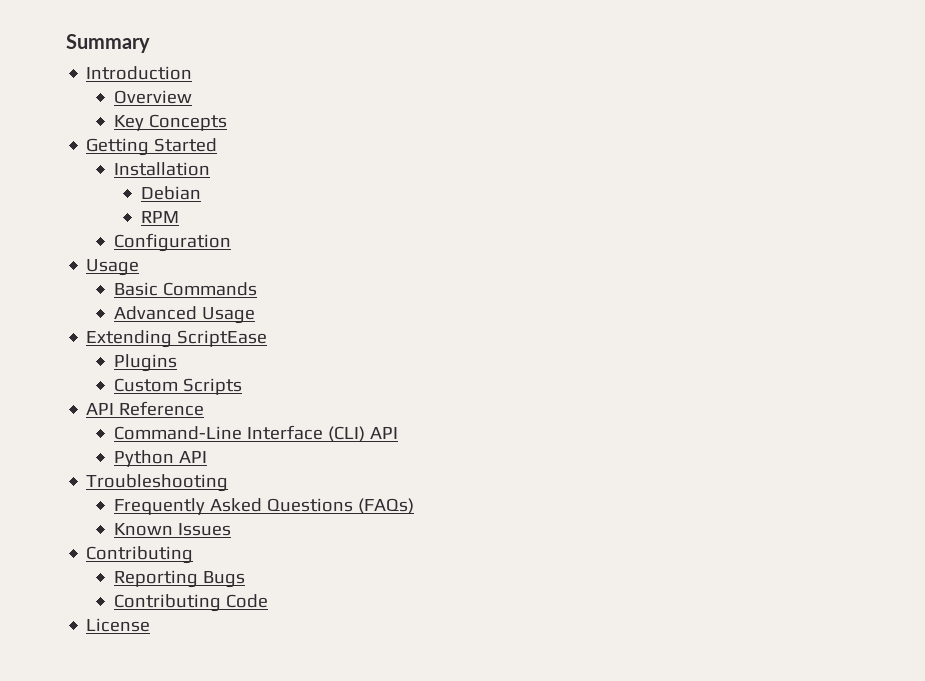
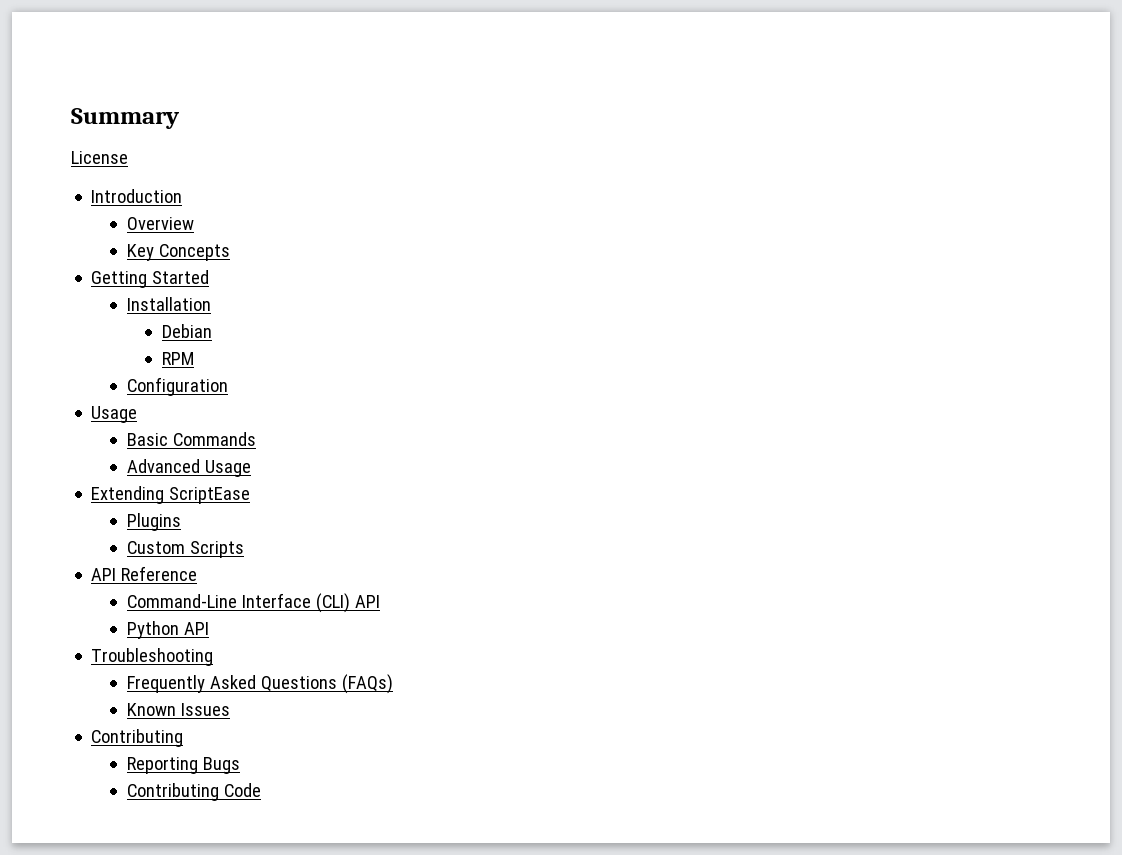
(150, 43) none -> [71,151,128,164] // License
[86,618,151,632] // License -> (261, 790) none

